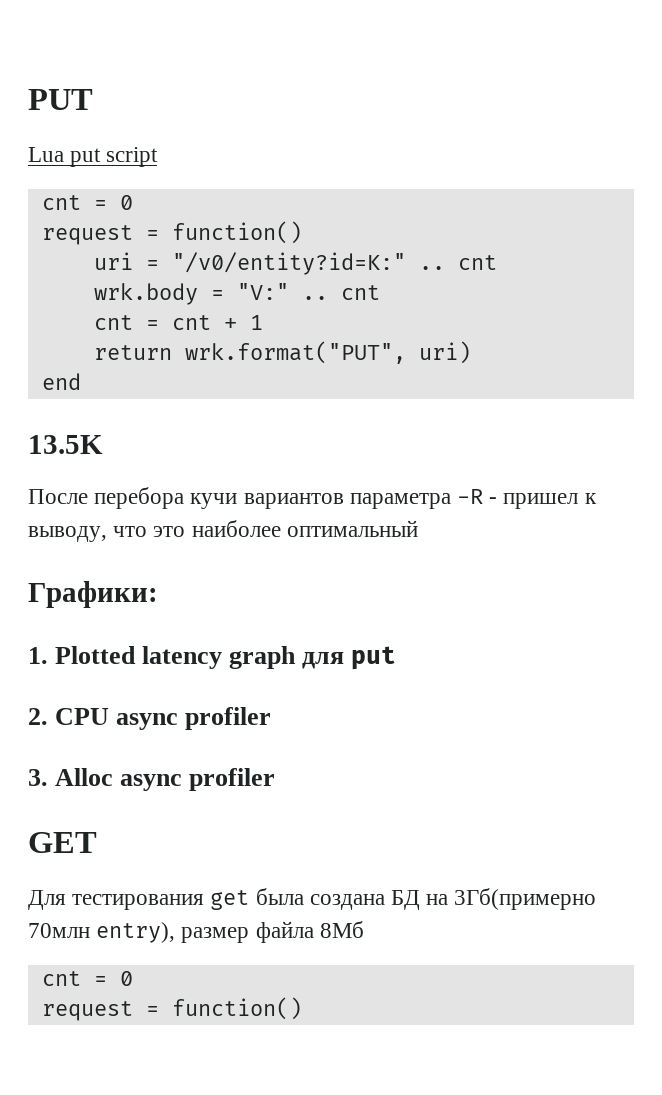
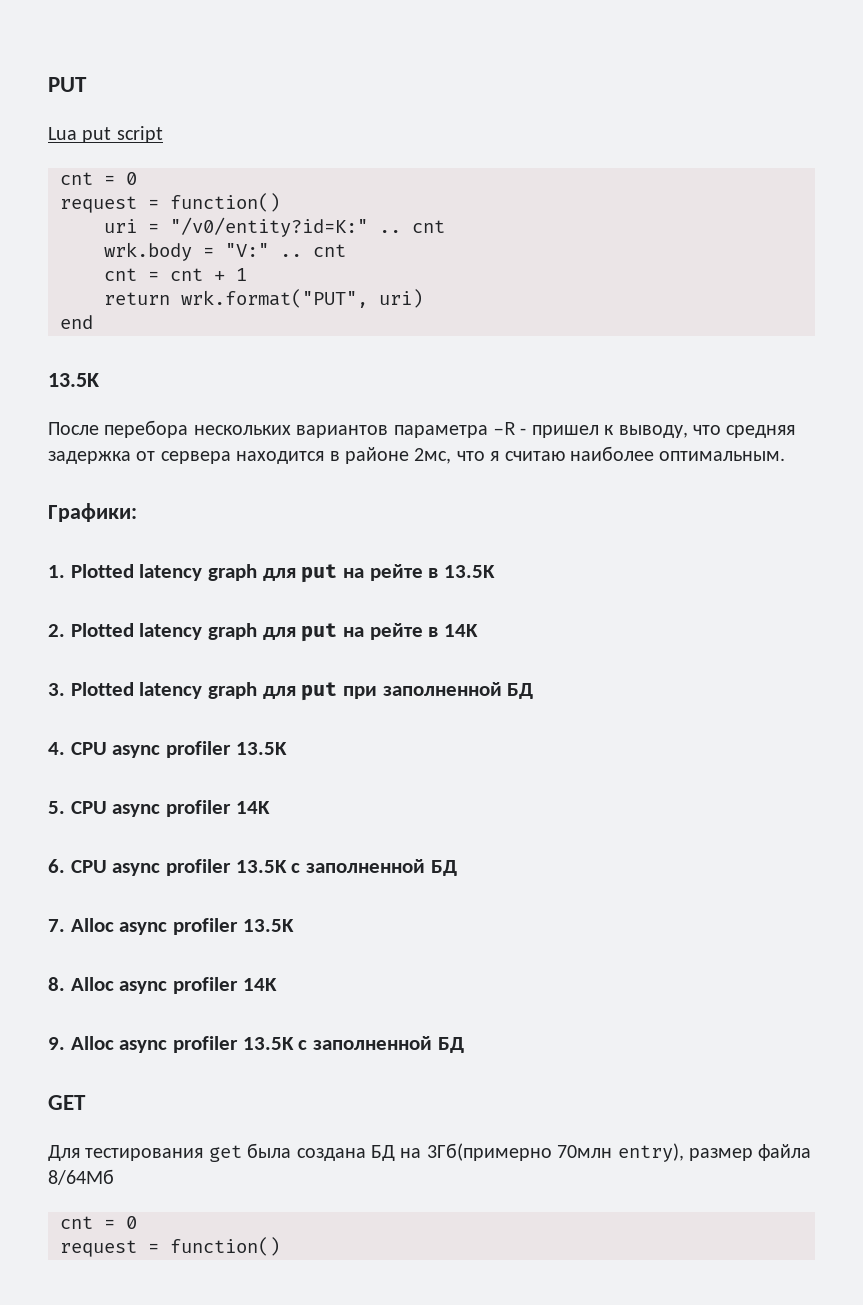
[190,493,238,509] кучи -> [193,425,291,435] нескольких
[153,520,418,537] это наиболее оптимальный -> [726,425,796,438] [48,446,786,464] средняя задержка от сервера находится в районе 2мс, что я считаю наиболее оптимальным.
[28,707,272,730] [28,768,276,791] // 2. CPU async profiler // 3. Alloc async profiler -> [343,564,496,581] [48,623,479,642] [48,682,534,701] [48,741,287,758] [48,800,270,817] [48,859,457,876] [48,918,294,935] [48,977,277,994] [48,1036,464,1053] на рейте в 13.5K // 2. Plotted latency graph для put на рейте в 14K // 3. Plotted latency graph для put при заполненной БД // 4. CPU async profiler 13.5K // 5. CPU async profiler 14K // 6. CPU async profiler 13.5K c заполненной БД // 7. Alloc async profiler 13.5K // 8. Alloc async profiler 14K // 9. Alloc async profiler 13.5K c заполненной БД
[319,921,364,938] 8Мб -> [48,1169,114,1185] 8/64Мб

